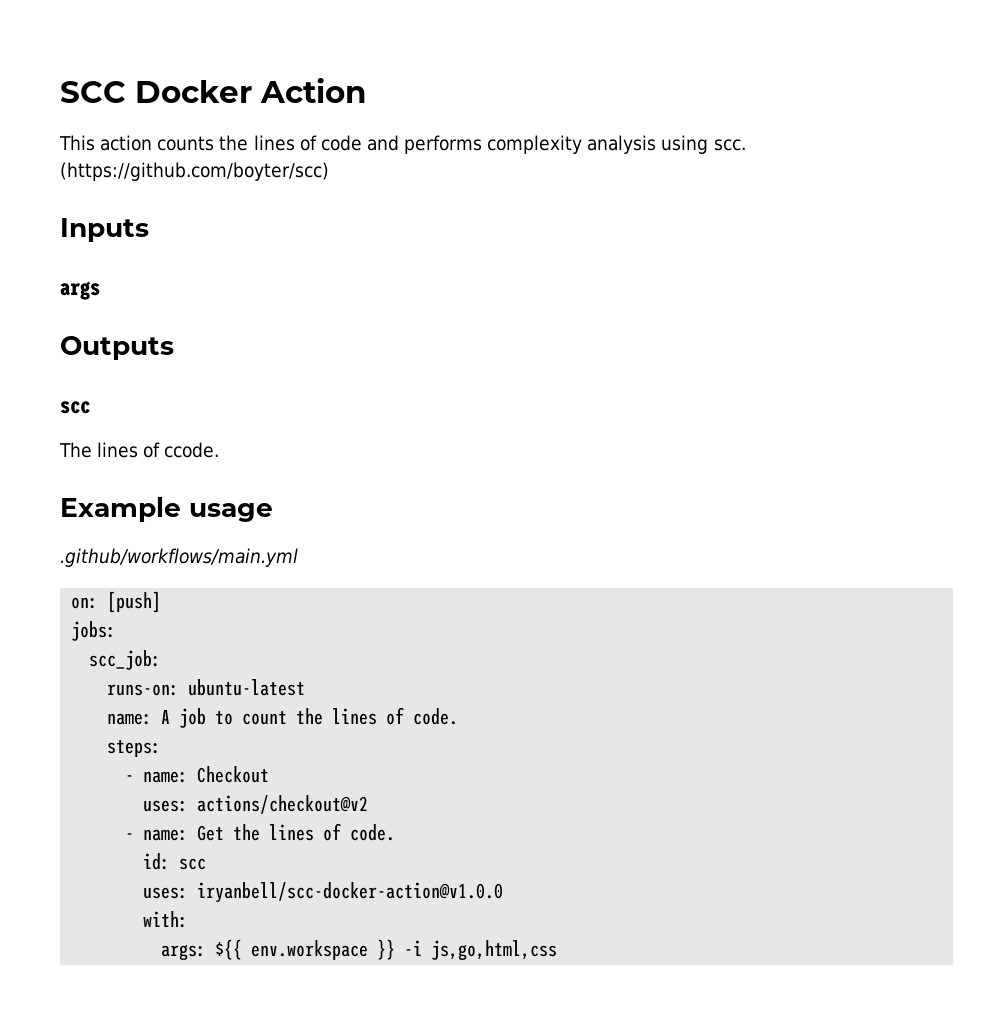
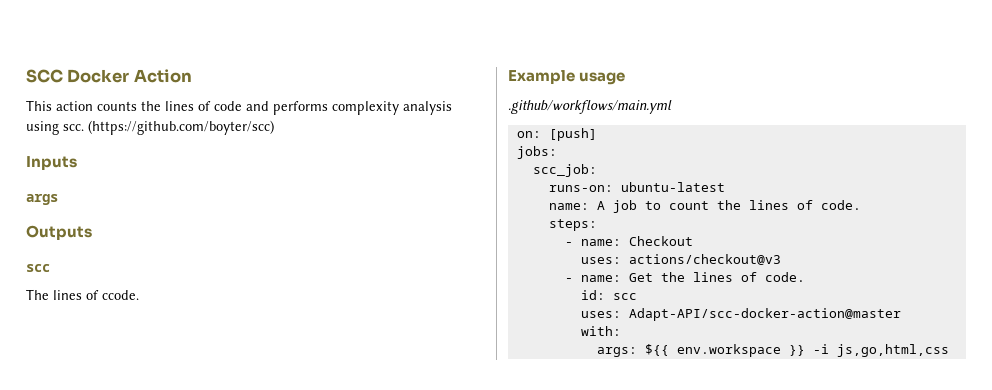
[197,795,369,814] actions/checkout@v2 -> [628,254,781,265] actions/checkout@v3
[197,882,504,903] iryanbell/scc-docker-action@v1.0.0 -> [628,308,901,321] Adapt-API/scc-docker-action@master

